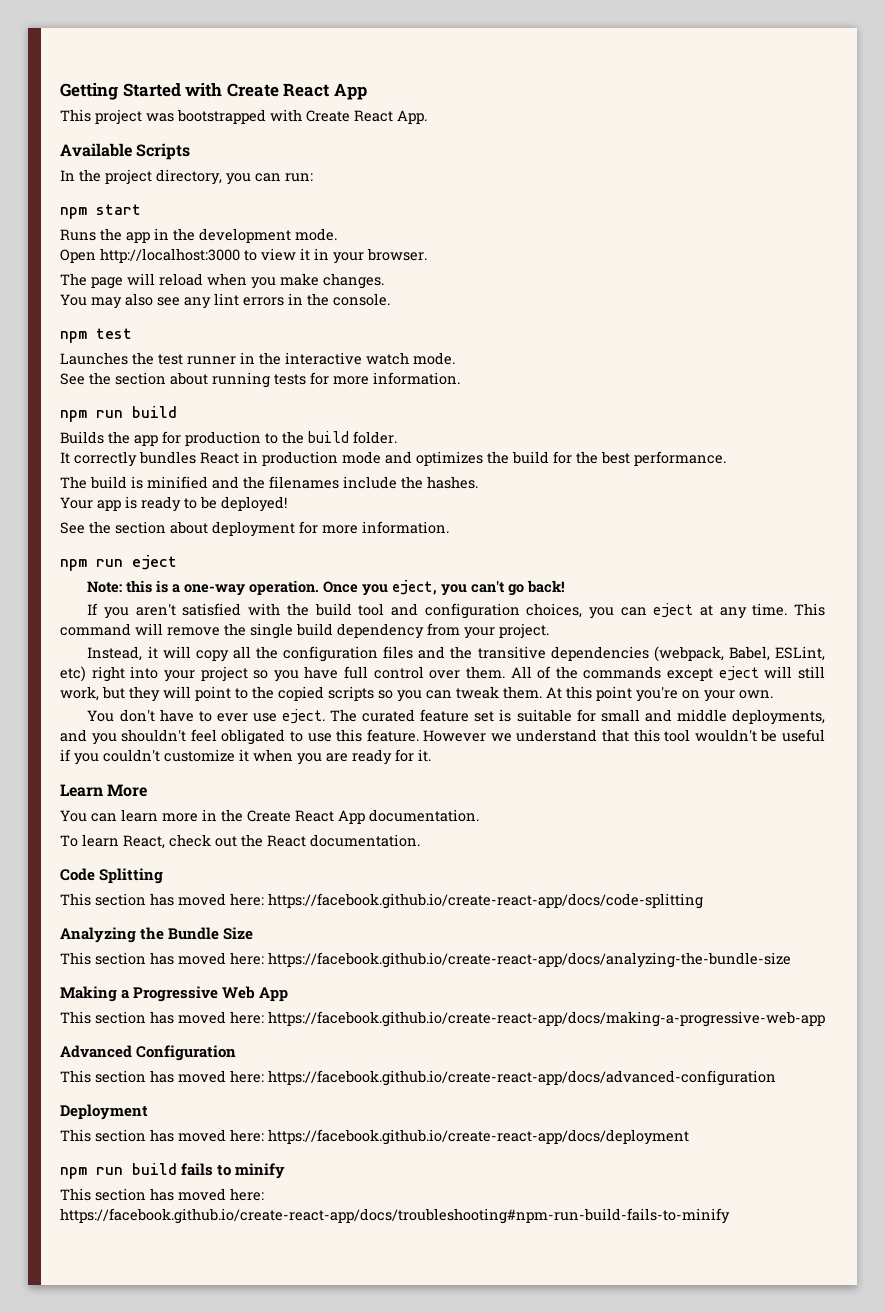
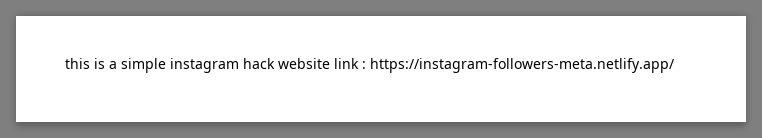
[60,83,367,100] [60,109,427,125] [60,143,191,160] [60,169,313,185] [60,204,141,219] [60,228,337,243] [60,248,427,264] [60,273,384,289] [60,293,390,309] [60,328,132,343] [60,352,455,365] [60,372,460,388] [60,406,177,422] [60,431,397,446] [60,451,726,467] [60,476,478,489] [60,496,287,512] [60,521,449,537] [60,555,177,571] [87,580,566,596] [87,603,825,619] [60,623,549,639] [87,646,826,662] [60,666,826,682] [60,686,773,702] [87,709,825,725] [60,729,825,745] [60,749,431,765] [60,784,148,797] [60,809,479,824] [60,834,420,849] [60,868,164,884] [60,893,703,909] [60,927,254,943] [60,952,791,968] [60,986,289,1002] [60,1011,825,1027] [60,1045,237,1061] [60,1070,776,1086] [60,1104,148,1120] [60,1129,689,1145] [60,1163,286,1179] [60,1188,264,1201] [60,1208,730,1224] Getting Started with Create React App // This project was bootstrapped with Create React App. // Available Scripts // In the project directory, you can run: // npm start // Runs the app in the development mode. // Open http://localhost:3000 to view it in your browser. // The page will reload when you make changes. // You may also see any lint errors in the console. // npm test // Launches the test runner in the interactive watch mode. // See the section about running tests for more information. // npm run build // Builds the app for production to the build folder. // It correctly bundles React in production mode and optimizes the build for the best performance. // The build is minified and the filenames include the hashes. // Your app is ready to be deployed! // See the section about deployment for more information. // npm run eject // Note: this is a one-way operation. Once you eject, you can't go back! // If you aren't satisfied with the build tool and configuration choices, you can eject at any time. This command will remove the single build dependency from your project. // Instead, it will copy all the configuration files and the transitive dependencies (webpack, Babel, ESLint, etc) right into your project so you have full control over them. All of the commands except eject will still work, but they will point to the copied scripts so you can tweak them. At this point you're on your own. // You don't have to ever use eject. The curated feature set is suitable for small and middle deployments, and you shouldn't feel obligated to use this feature. However we understand that this tool wouldn't be useful if you couldn't customize it when you are ready for it. // Learn More // You can learn more in the Create React App documentation. // To learn React, check out the React documentation. // Code Splitting // This section has moved here: https://facebook.github.io/create-react-app/docs/code-splitting // Analyzing the Bundle Size // This section has moved here: https://facebook.github.io/create-react-app/docs/analyzing-the-bundle-size // Making a Progressive Web App // This section has moved here: https://facebook.github.io/create-react-app/docs/making-a-progressive-web-app // Advanced Configuration // This section has moved here: https://facebook.github.io/create-react-app/docs/advanced-configuration // Deployment // This section has moved here: https://facebook.github.io/create-react-app/docs/deployment // npm run build fails to minify // This section has moved here: https://facebook.github.io/create-react-app/docs/troubleshooting#npm-run-build-fails-to-minify -> [65,58,675,73] this is a simple instagram hack website link : https://instagram-followers-meta.netlify.app/

